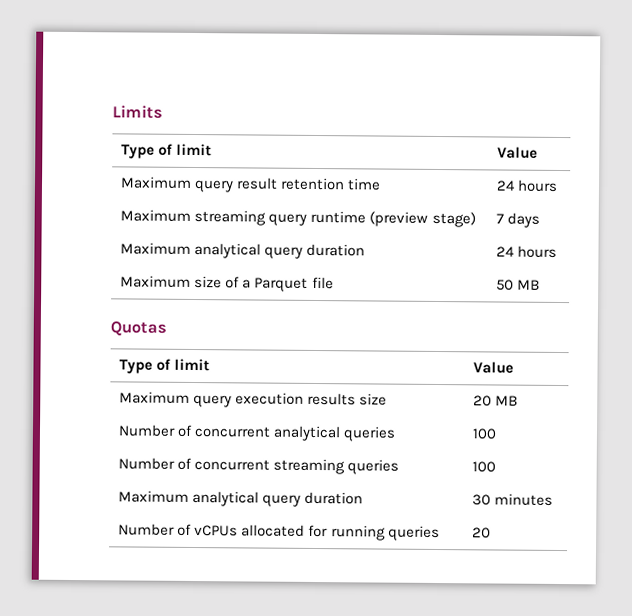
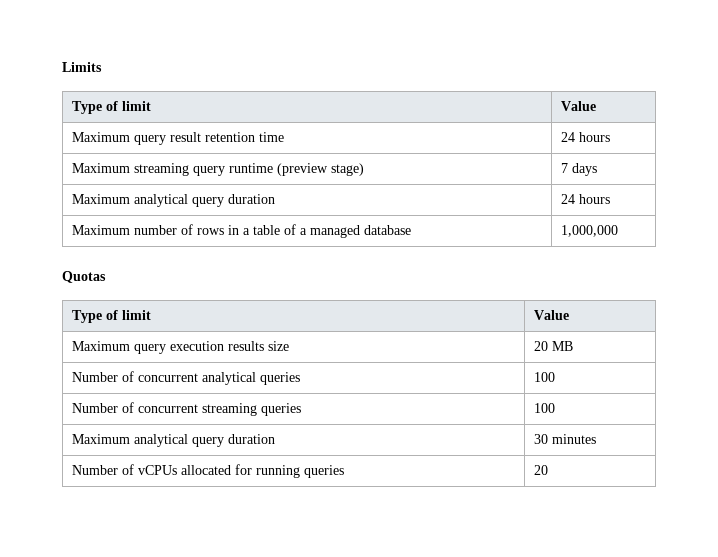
[194,276,334,292] [496,279,541,291] size of a Parquet file | 50 MB -> [133,224,411,238] [560,225,618,237] number of rows in a table of a managed database | 1,000,000

